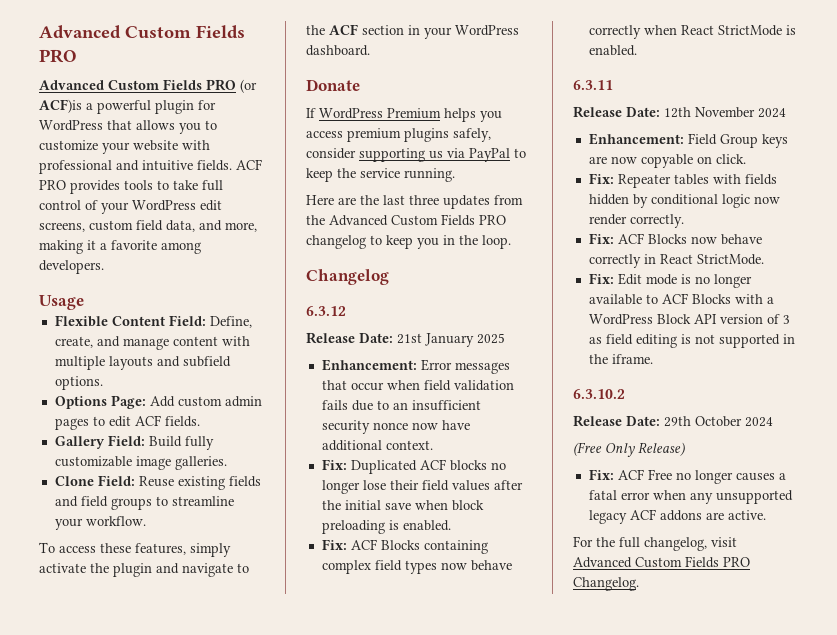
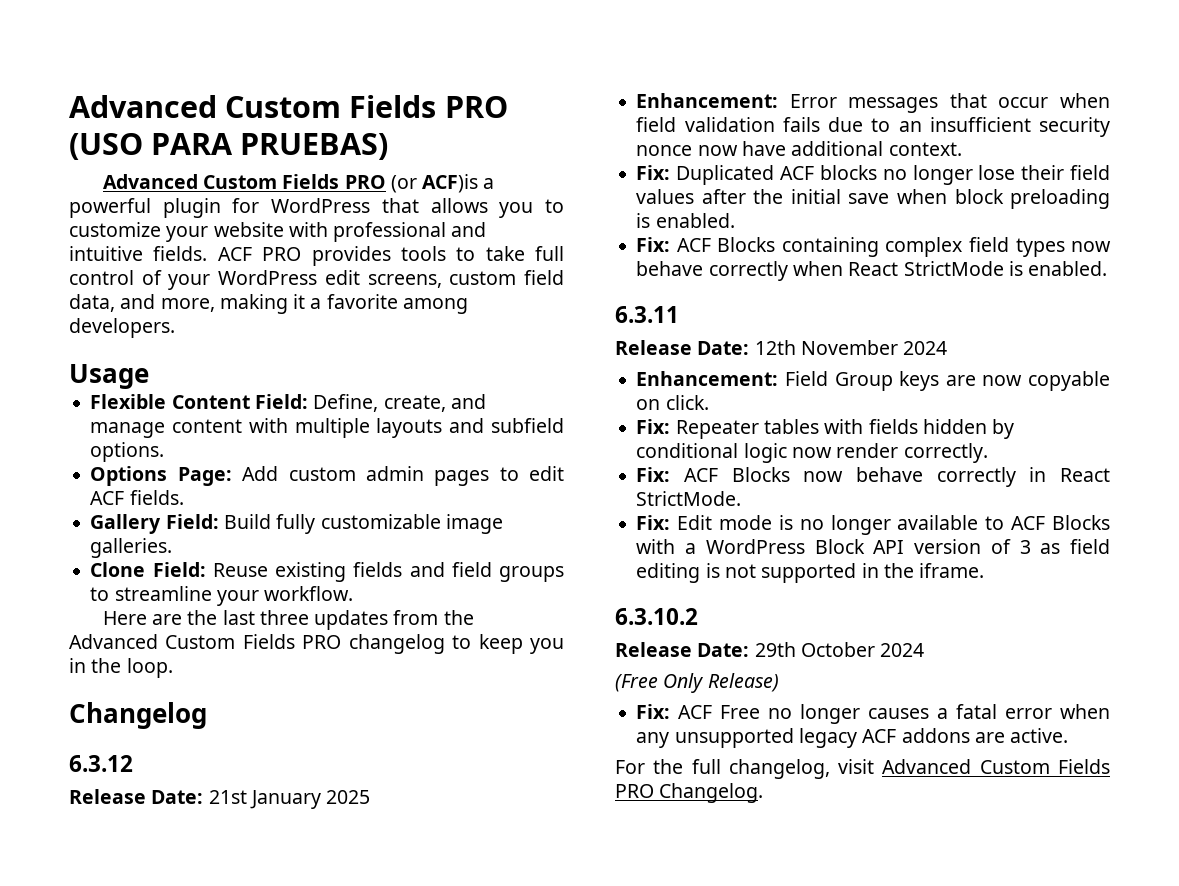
[39,25,245,39] [39,49,77,63] Advanced Custom Fields PRO -> [69,95,508,118] [69,133,389,160] Advanced Custom Fields PRO (USO PARA PRUEBAS)
[39,542,231,557] [39,563,249,577] [306,24,519,39] [306,45,370,56] [306,79,360,91] [306,108,502,122] [306,128,491,142] [306,148,526,162] [306,168,455,182] // To access these features, simply activate the plugin and navigate to the ACF section in your WordPress dashboard. // Donate // If WordPress Premium helps you access premium plugins safely, consider supporting us via PayPal to keep the service running. -> (354, 593) none

